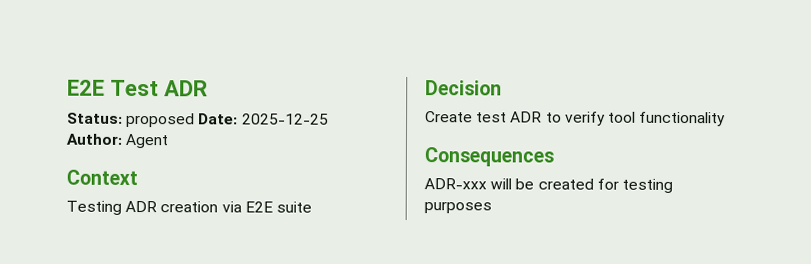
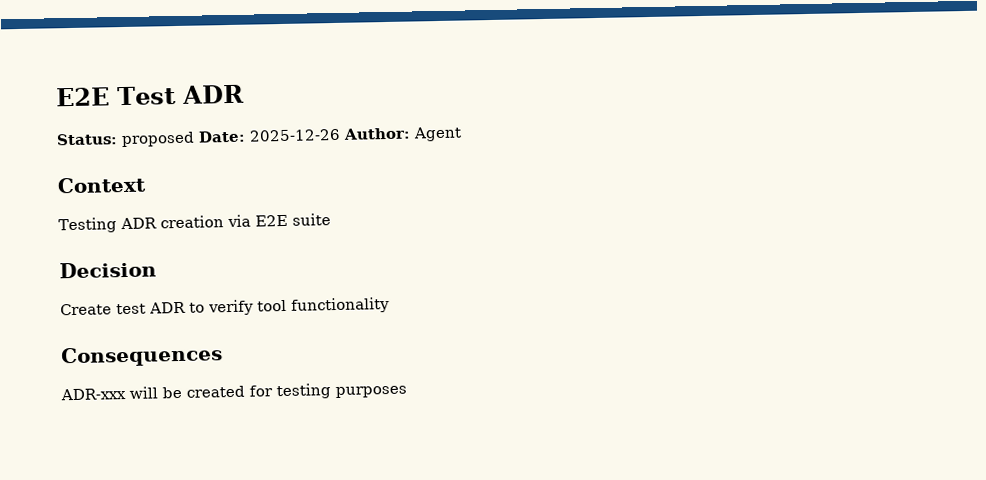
[241,113,329,125] 2025-12-25 -> [249,128,341,142] 2025-12-26

